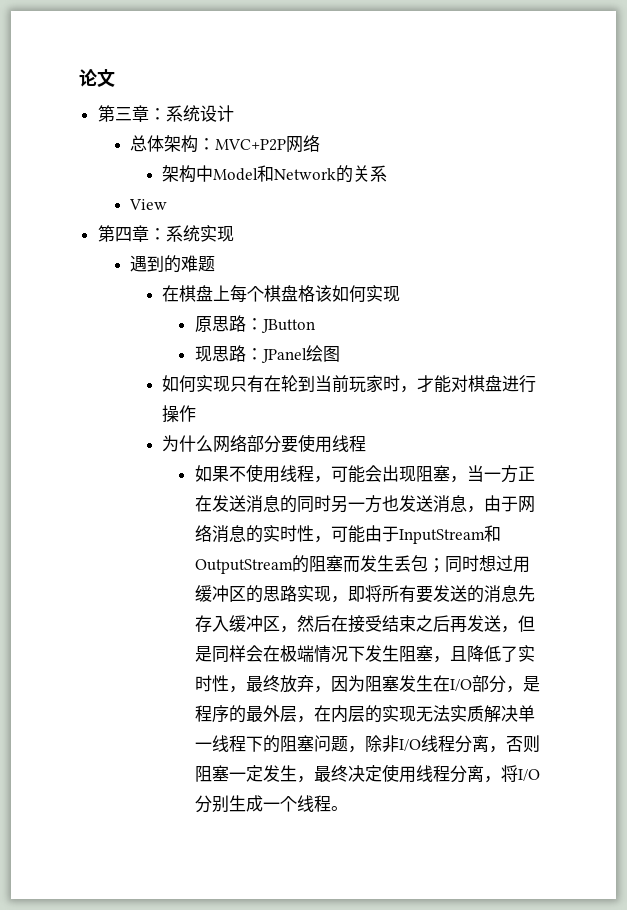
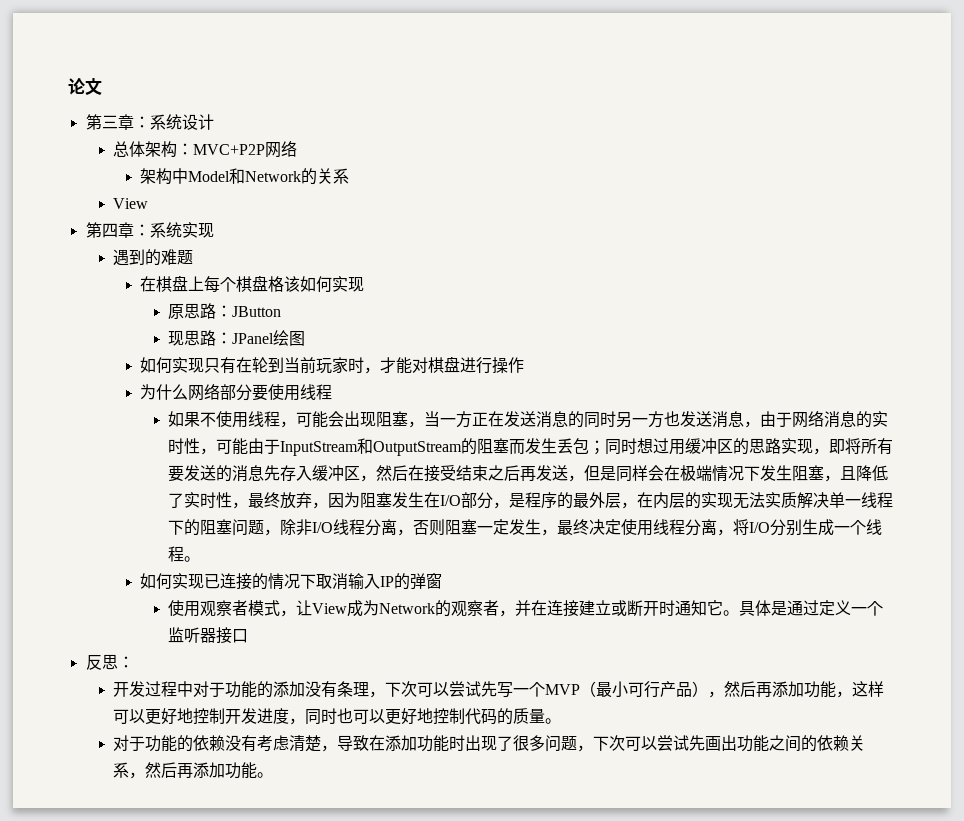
(348, 808) none -> [140,573,443,590] [167,600,883,617] [167,627,248,644] [85,654,134,670] [113,681,885,698] [113,708,562,725] [113,735,866,752] [113,762,274,779] // 如何实现已连接的情况下取消输入IP的弹窗 // 使用观察者模式，让View成为Network的观察者，并在连接建立或断开时通知它。具体是通过定义一个监听器接口 // 反思： // 开发过程中对于功能的添加没有条理，下次可以尝试先写一个MVP（最小可行产品），然后再添加功能，这样可以更好地控制开发进度，同时也可以更好地控制代码的质量。 // 对于功能的依赖没有考虑清楚，导致在添加功能时出现了很多问题，下次可以尝试先画出功能之间的依赖关系，然后再添加功能。

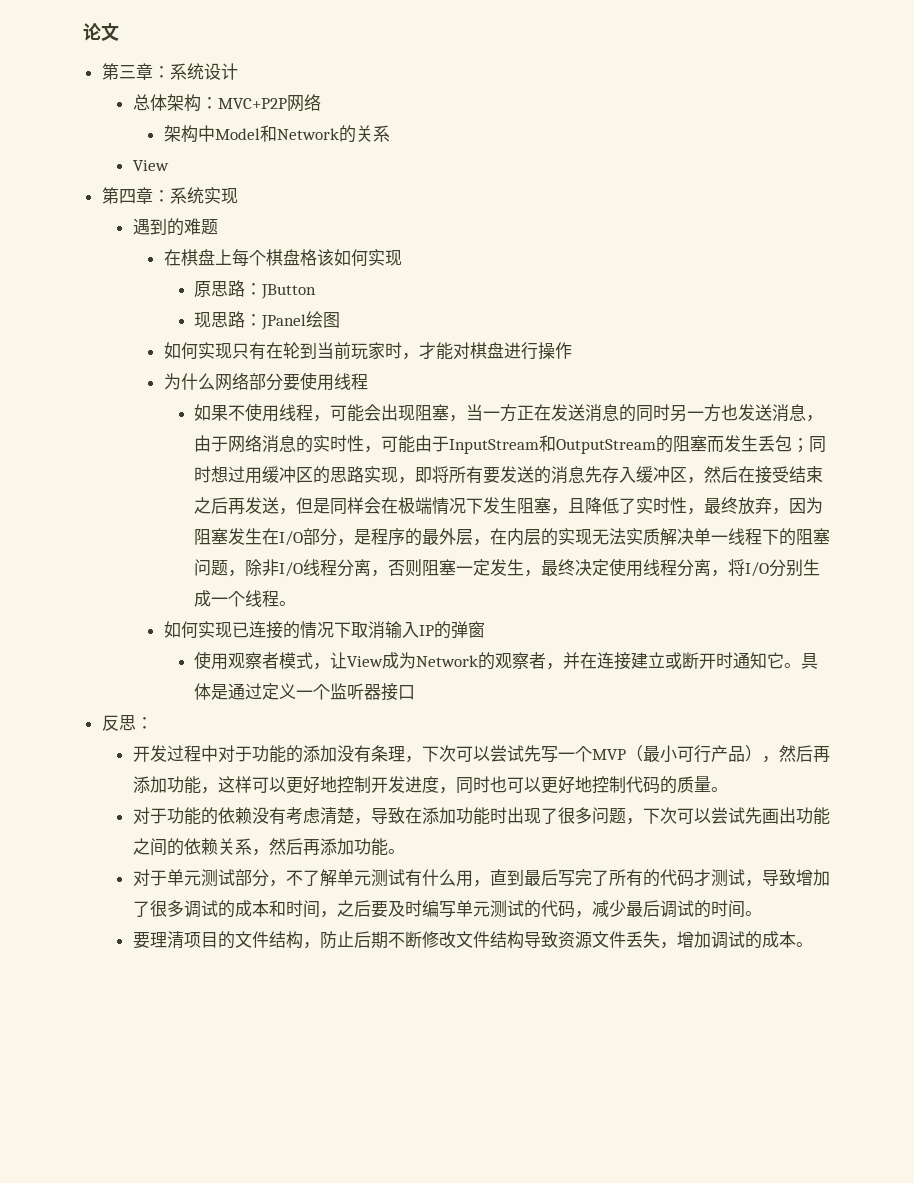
(274, 775) none -> [132,869,830,887] [132,900,762,918] [132,931,813,949] // 对于单元测试部分，不了解单元测试有什么用，直到最后写完了所有的代码才测试，导致增加了很多调试的成本和时间，之后要及时编写单元测试的代码，减少最后调试的时间。 // 要理清项目的文件结构，防止后期不断修改文件结构导致资源文件丢失，增加调试的成本。

